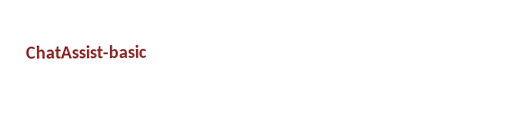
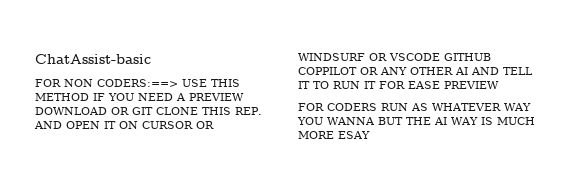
(147, 51) none -> [35,79,240,87] [35,93,244,101] [35,107,262,115] [34,121,214,129] [298,53,491,61] [298,67,533,75] [298,81,499,89] [298,103,531,111] [297,117,535,125] [298,131,370,139] // FOR NON CODERS:==> USE THIS METHOD IF YOU NEED A PREVIEW DOWNLOAD OR GIT CLONE THIS REP. AND OPEN IT ON CURSOR OR WINDSURF OR VSCODE GITHUB COPPILOT OR ANY OTHER AI AND TELL IT TO RUN IT FOR EASE PREVIEW // FOR CODERS RUN AS WHATEVER WAY YOU WANNA BUT THE AI WAY IS MUCH MORE ESAY

